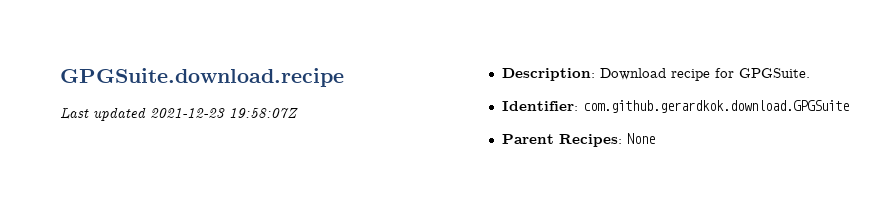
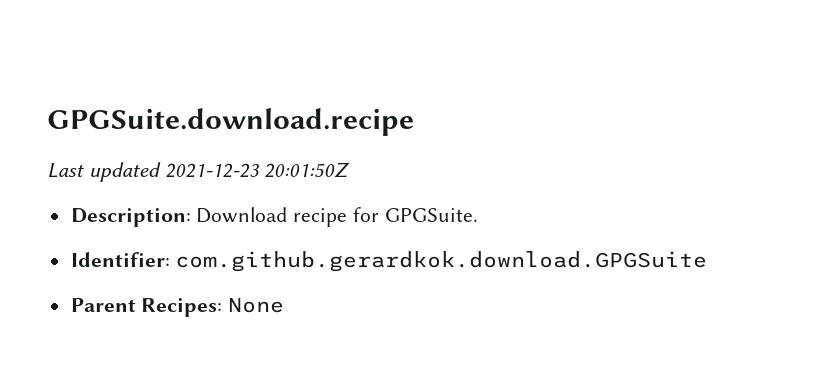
[229,108,298,118] 19:58:07Z -> [264,162,351,178] 20:01:50Z

